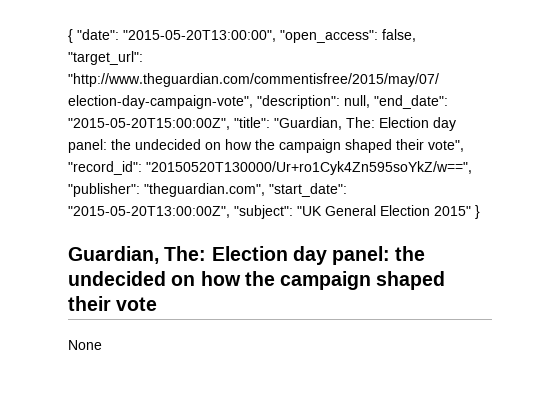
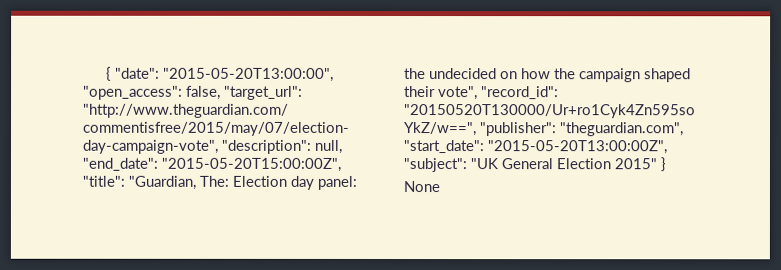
[68,246,426,265] [68,271,446,290] [68,296,158,311] // Guardian, The: Election day panel: the undecided on how the campaign shaped their vote -> (666, 164) none

